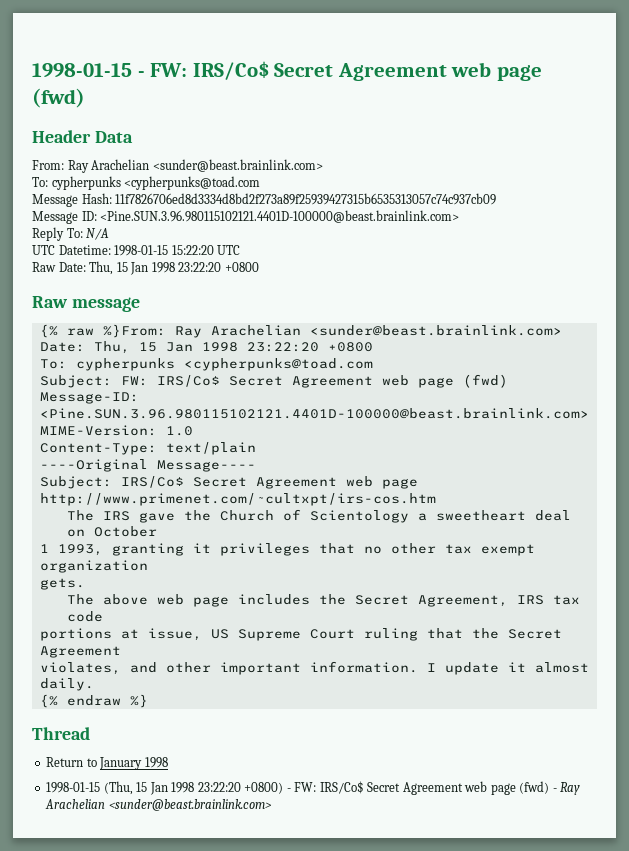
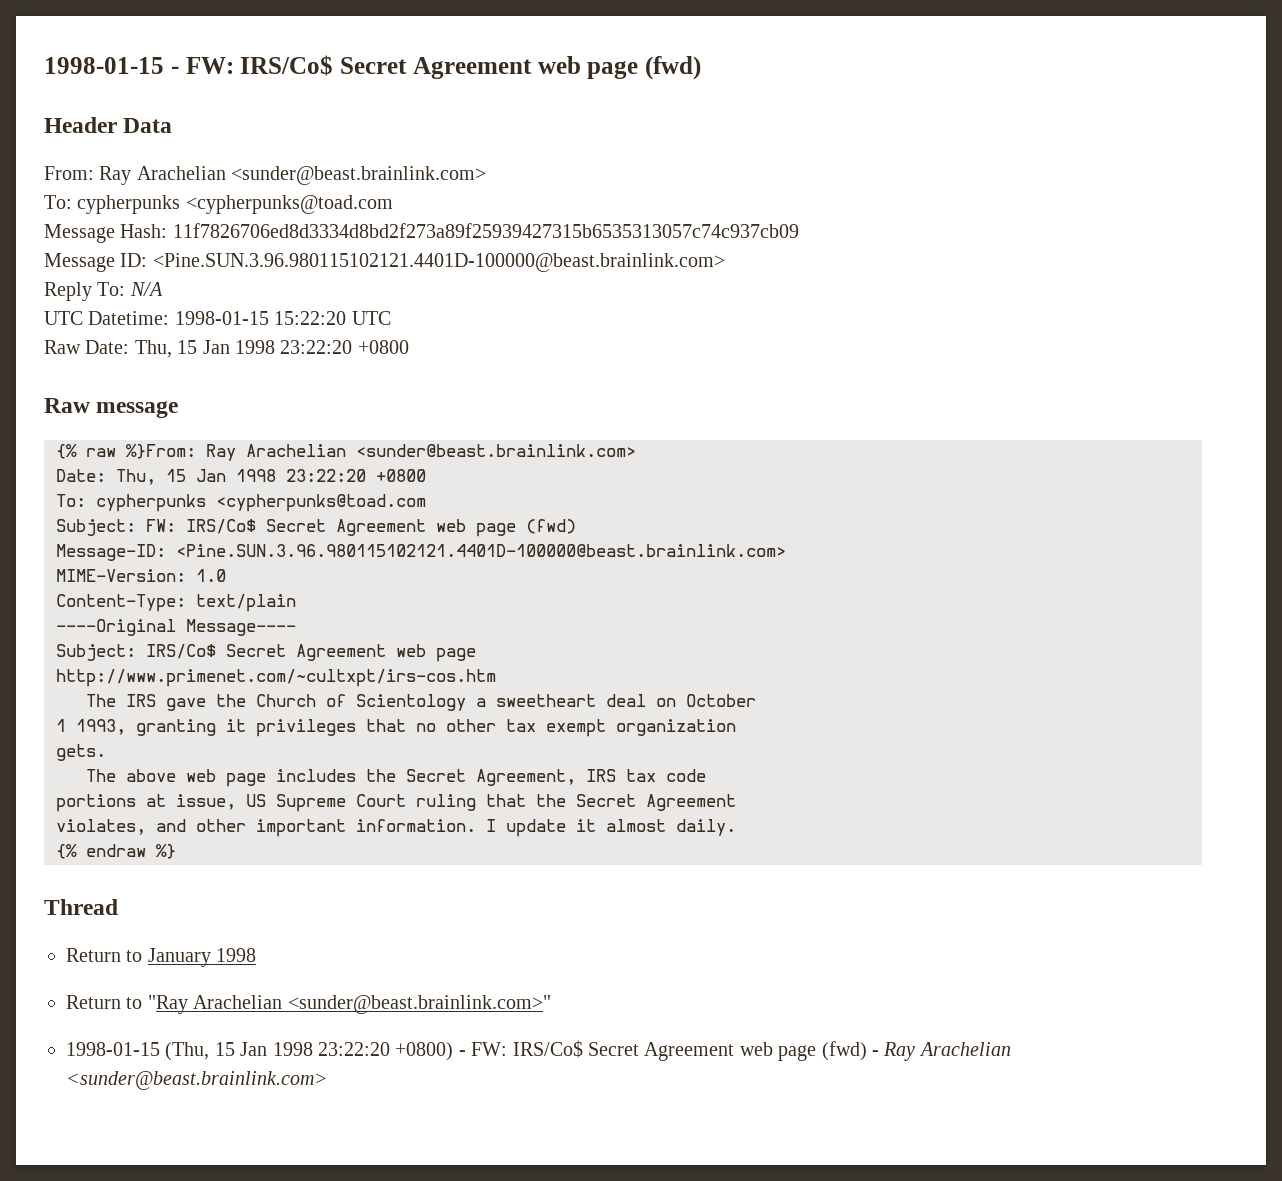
(168, 762) none -> [66,995,551,1014] // Return to "Ray Arachelian <sunder@beast.brainlink.com>"

